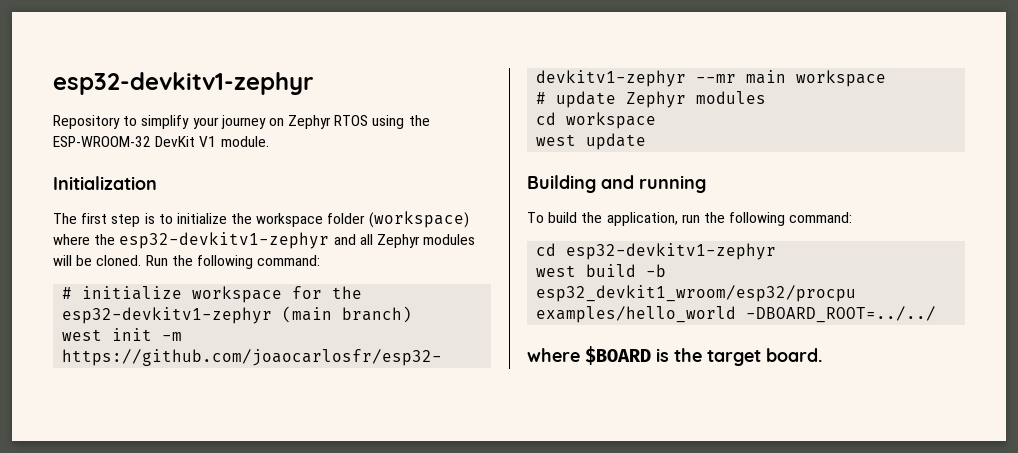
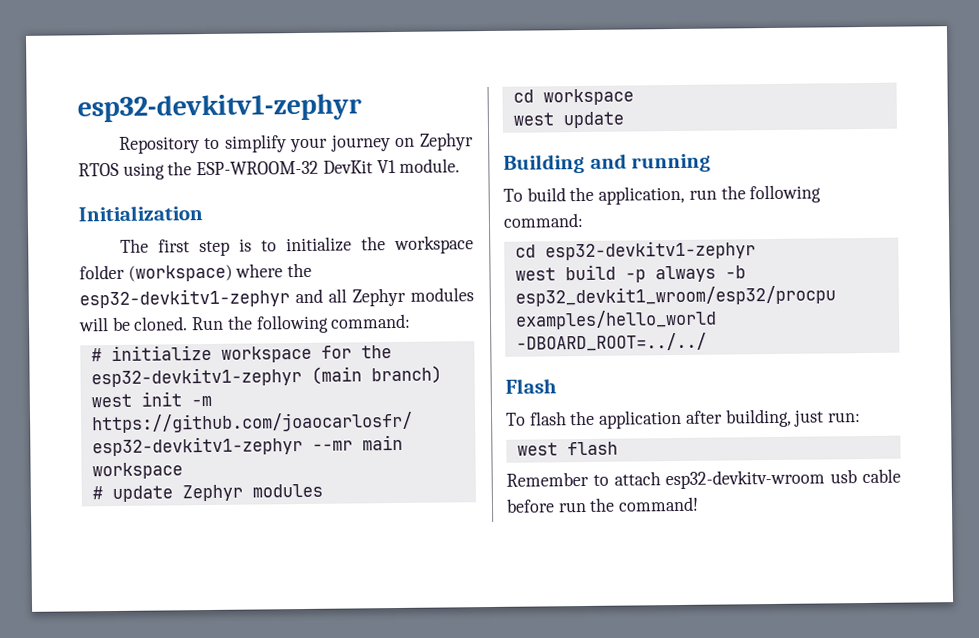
(637, 270) none -> [624,265,716,283] -p always
[527,346,822,366] where $BOARD is the target board. -> [505,378,557,394] [505,408,862,429] [516,441,618,456] [506,468,901,490] [506,496,700,513] Flash // To flash the application after building, just run: // west flash // Remember to attach esp32-devkitv-wroom usb cable before run the command!

